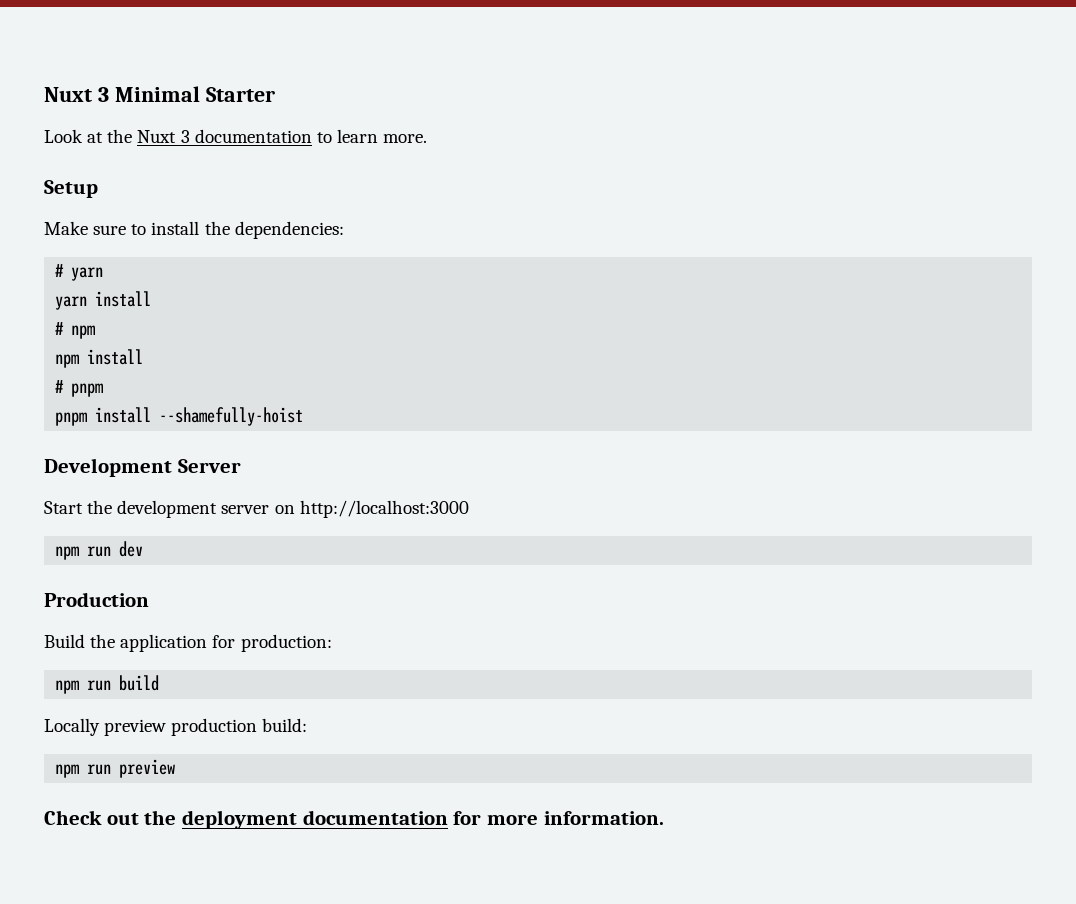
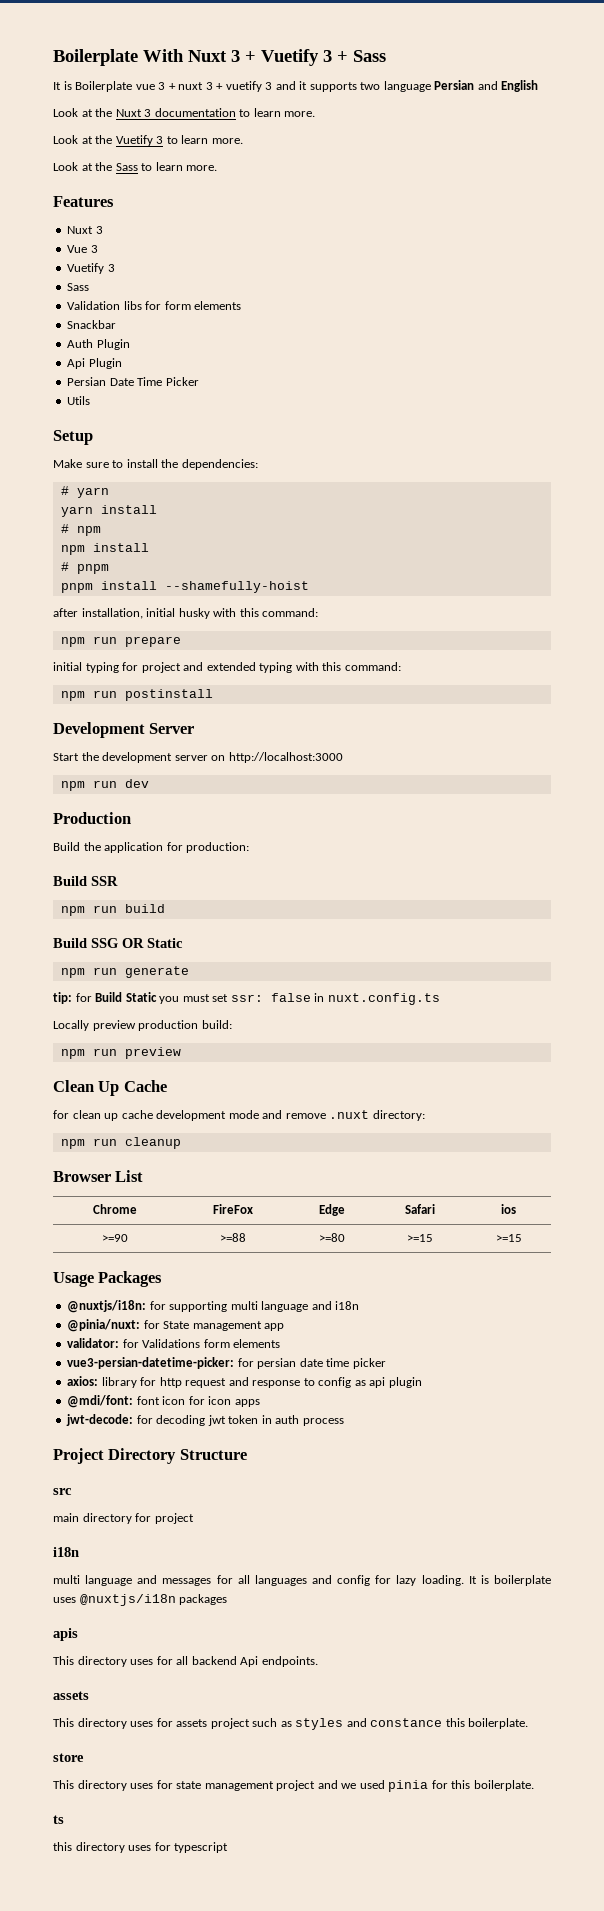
[44,86,275,102] Nuxt 3 Minimal Starter -> [53,49,386,66] [53,80,539,92] Boilerplate With Nuxt 3 + Vuetify 3 + Sass // It is Boilerplate vue 3 + nuxt 3 + vuetify 3 and it supports two language Persian and English
(428, 138) none -> [53,135,243,146] [53,162,218,171] [53,196,114,207] [67,226,103,234] [67,245,98,253] [67,263,115,274] [67,283,90,291] [67,301,242,310] [67,320,117,329] [67,339,130,350] [67,358,122,369] [67,377,199,386] [67,396,91,405] // Look at the Vuetify 3 to learn more. // Look at the Sass to learn more. // Features // Nuxt 3 // Vue 3 // Vuetify 3 // Sass // Validation libs for form elements // Snackbar // Auth Plugin // Api Plugin // Persian Date Time Picker // Utils
(304, 416) none -> [53,608,319,619] [60,636,181,647] [53,662,401,673] [60,689,213,701] // after installation, initial husky with this command: // npm run prepare // initial typing for project and extended typing with this command: // npm run postinstall
(332, 643) none -> [53,876,118,886] // Build SSR
(160, 683) none -> [53,938,183,948] [60,966,189,978] [53,992,440,1005] // Build SSG OR Static // npm run generate // tip: for Build Static you must set ssr: false in nuxt.config.ts
[44,810,664,829] Check out the deployment documentation for more information. -> [53,1080,167,1096] [53,1110,425,1121] [60,1137,181,1149] [53,1170,144,1182] [92,1204,137,1214] [213,1204,253,1214] [319,1204,345,1216] [405,1204,435,1214] [501,1204,516,1214] [101,1234,128,1242] [220,1233,246,1242] [319,1233,345,1242] [407,1234,433,1242] [495,1234,522,1242] [53,1271,163,1287] [67,1300,360,1313] [67,1319,285,1332] [67,1338,281,1348] [67,1357,386,1369] [67,1376,422,1388] [67,1395,260,1408] [66,1414,344,1426] [53,1448,247,1464] [53,1488,72,1495] [53,1513,194,1524] [53,1547,79,1557] [53,1575,552,1586] [53,1594,228,1606] [53,1628,78,1641] [53,1656,318,1667] [53,1691,89,1700] [53,1718,529,1730] [53,1753,84,1762] [53,1780,534,1792] [53,1815,64,1824] [53,1842,229,1853] Clean Up Cache // for clean up cache development mode and remove .nuxt directory: // npm run cleanup // Browser List // Chrome | FireFox | Edge | Safari | ios // >=90 | >=88 | >=80 | >=15 | >=15 // Usage Packages // @nuxtjs/i18n: for supporting multi language and i18n // @pinia/nuxt: for State management app // validator: for Validations form elements // vue3-persian-datetime-picker: for persian date time picker // axios: library for http request and response to config as api plugin // @mdi/font: font icon for icon apps // jwt-decode: for decoding jwt token in auth process // Project Directory Structure // src // main directory for project // i18n // multi language and messages for all languages and config for lazy loading. It is boilerplate uses @nuxtjs/i18n packages // apis // This directory uses for all backend Api endpoints. // assets // This directory uses for assets project such as styles and constance this boilerplate. // store // This directory uses for state management project and we used pinia for this boilerplate. // ts // this directory uses for typescript

